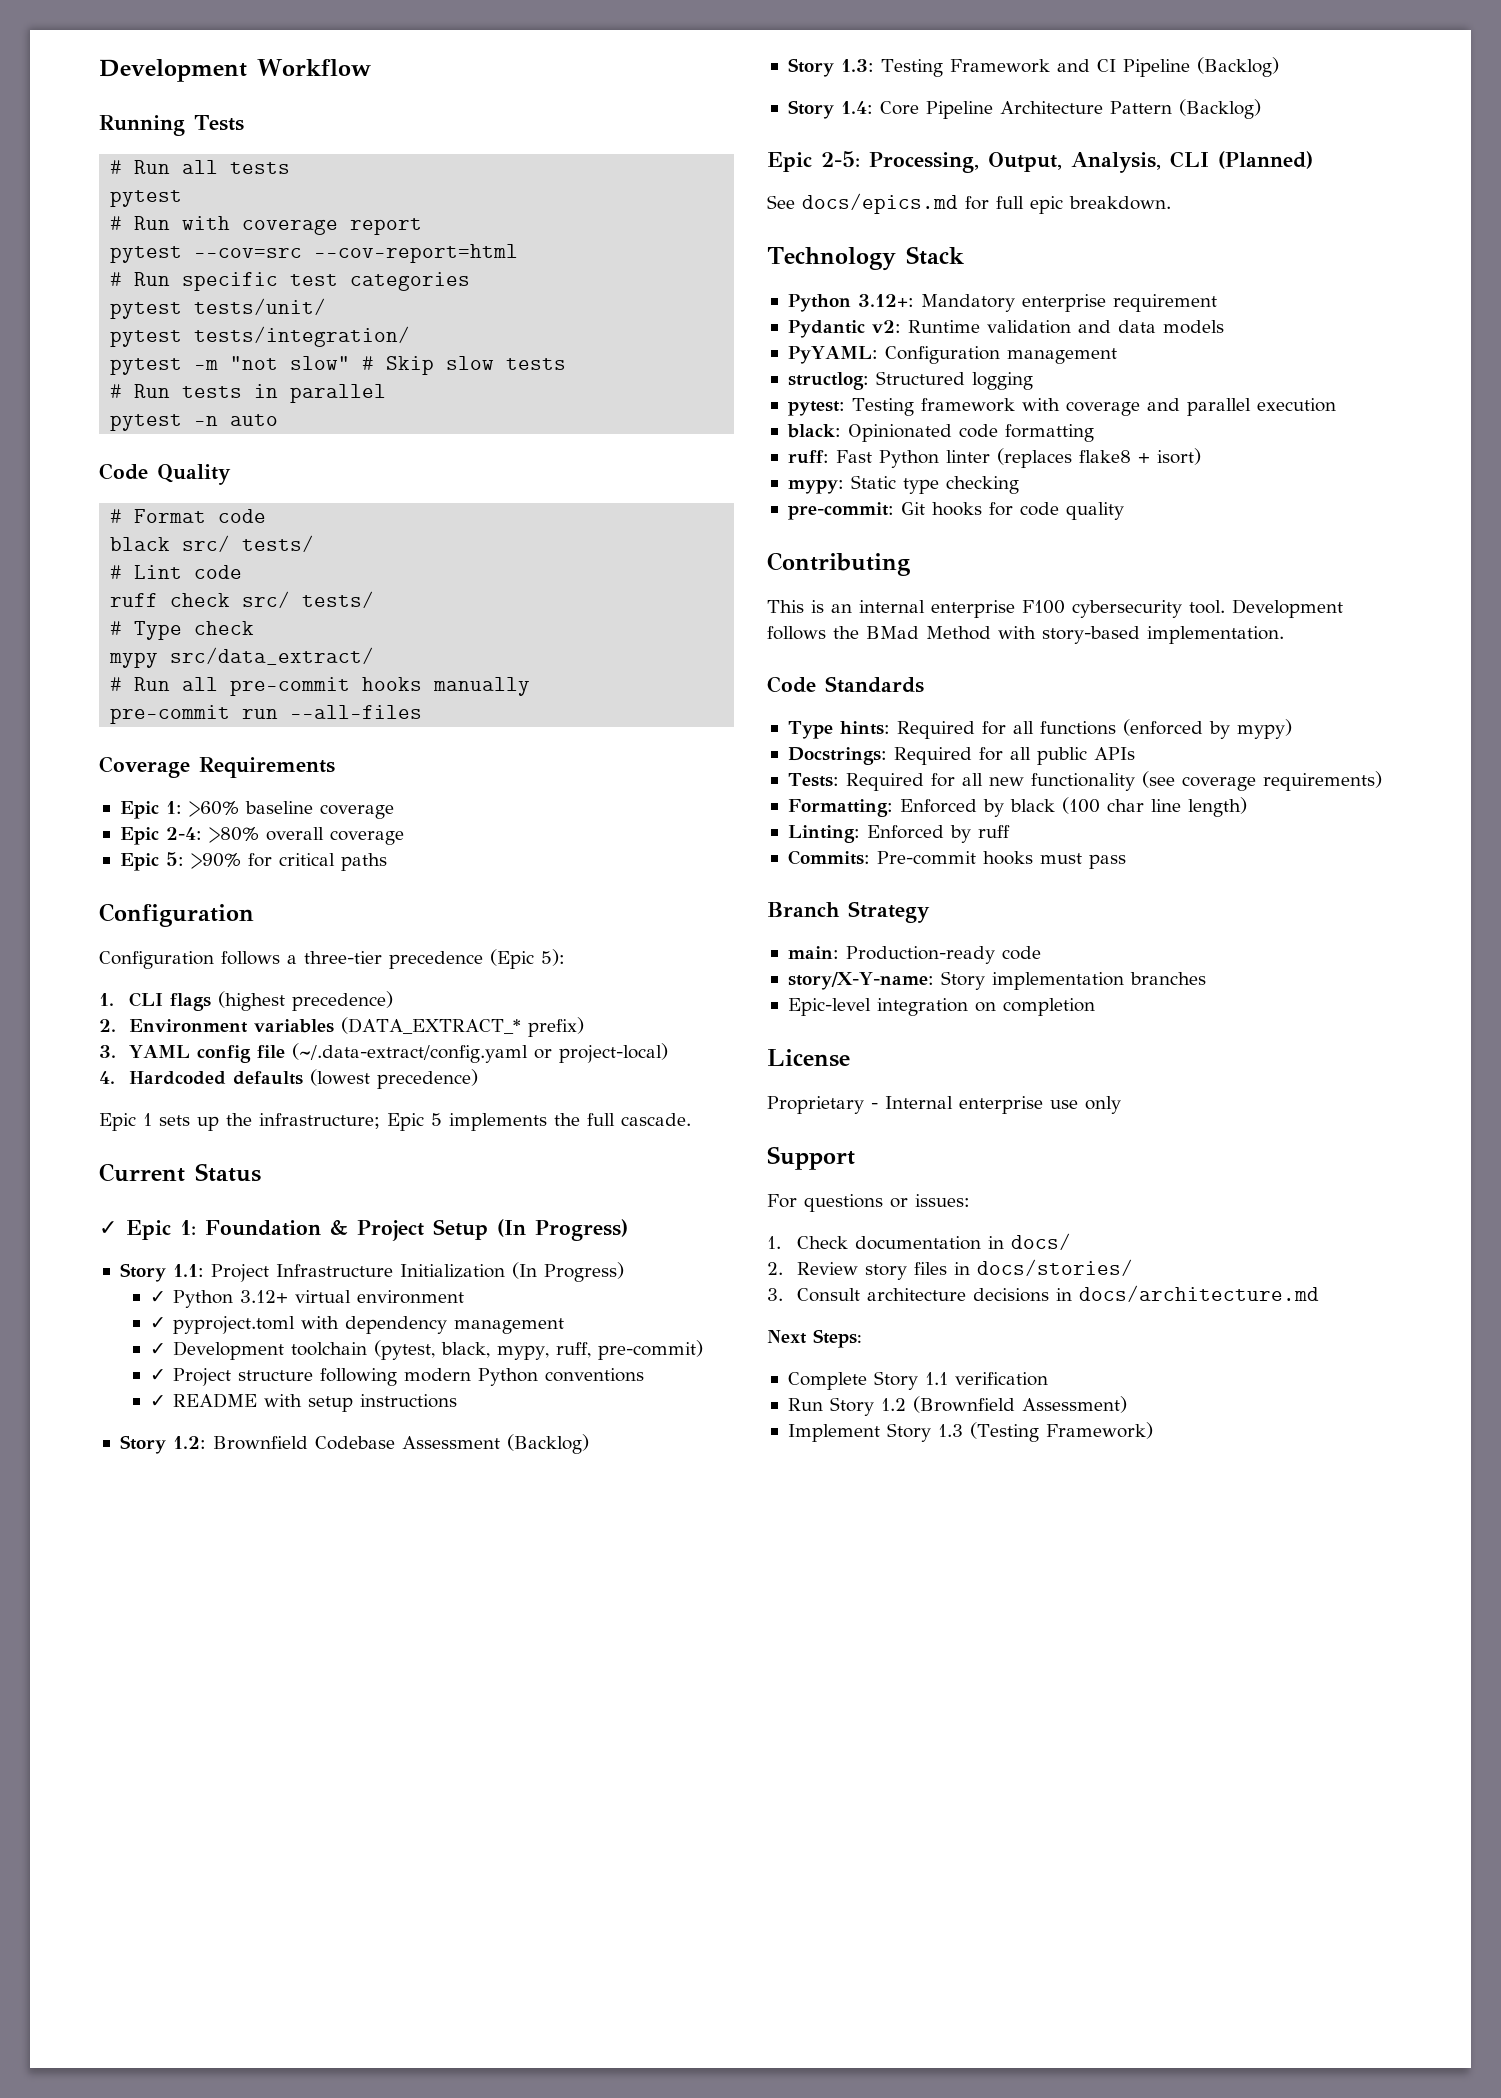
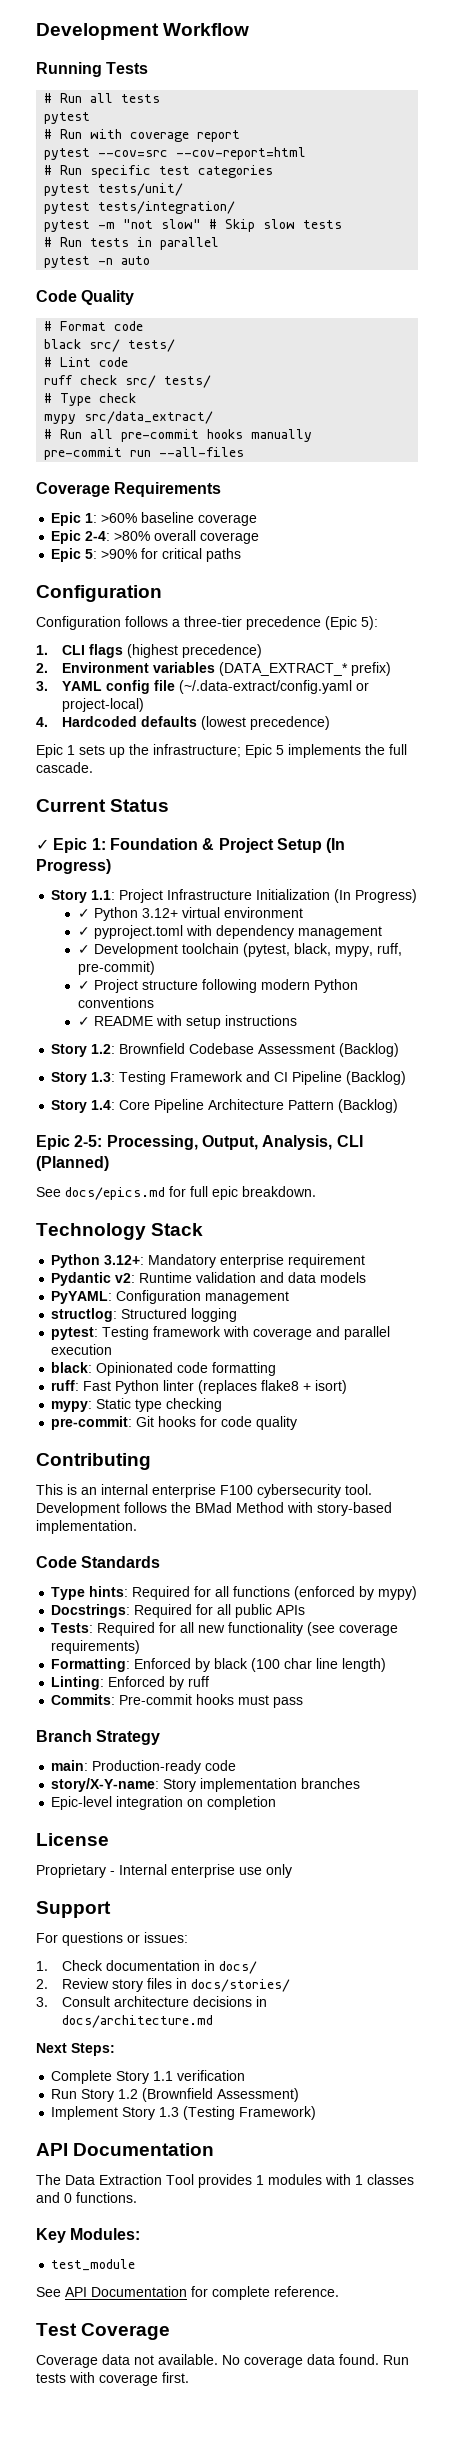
(1153, 1430) none -> [36,2143,215,2156] [36,2174,414,2188] [36,2192,137,2203] [36,2228,141,2243] [51,2259,136,2271] [36,2286,339,2300] [36,2323,171,2340] [36,2354,409,2368] [36,2372,189,2386] // API Documentation // The Data Extraction Tool provides 1 modules with 1 classes and 0 functions. // Key Modules: // test_module // See API Documentation for complete reference. // Test Coverage // Coverage data not available. No coverage data found. Run tests with coverage first.

